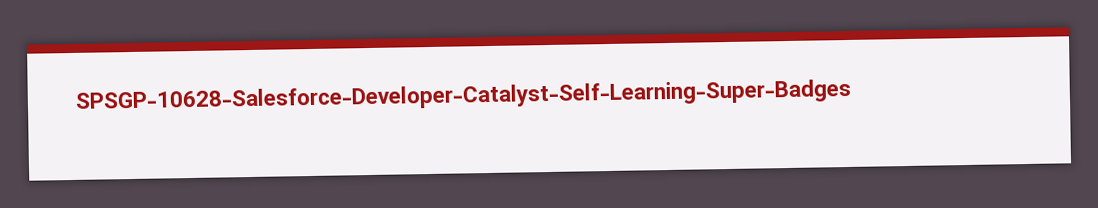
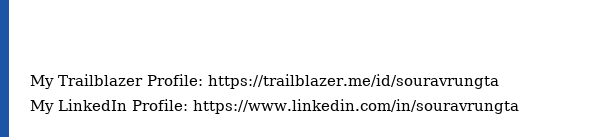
[75,78,851,114] SPSGP-10628-Salesforce-Developer-Catalyst-Self-Learning-Super-Badges -> [30,74,499,89] [30,99,519,114] My Trailblazer Profile: https://trailblazer.me/id/souravrungta // My LinkedIn Profile: https://www.linkedin.com/in/souravrungta

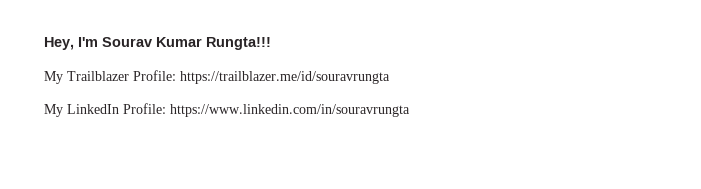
(30, 82) none -> [44,37,271,50] Hey, I'm Sourav Kumar Rungta!!! //

